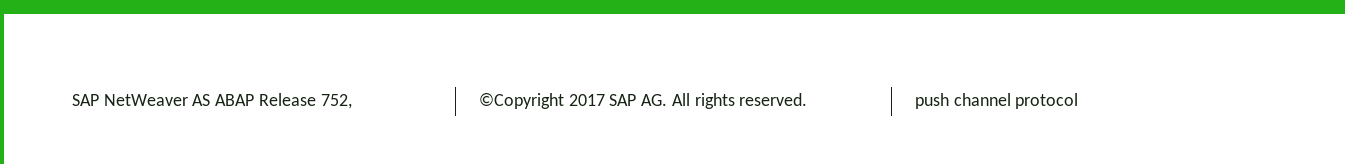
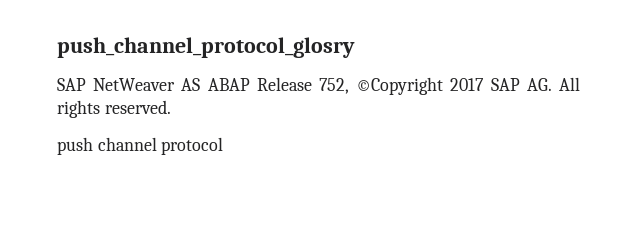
(72, 100) none -> [57,37,355,58] push_channel_protocol_glosry //

